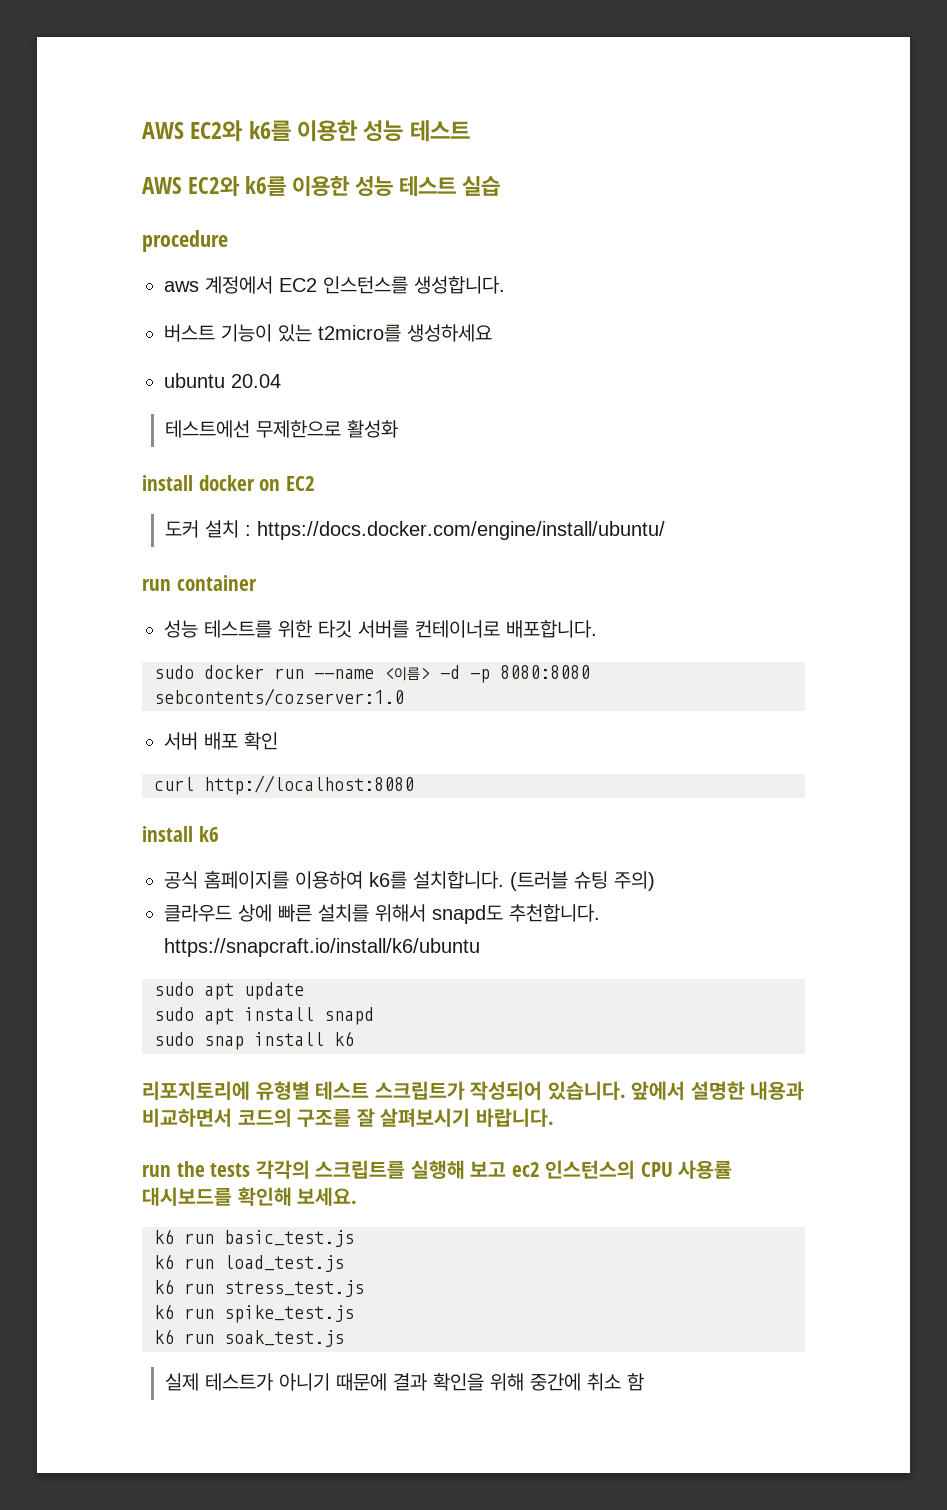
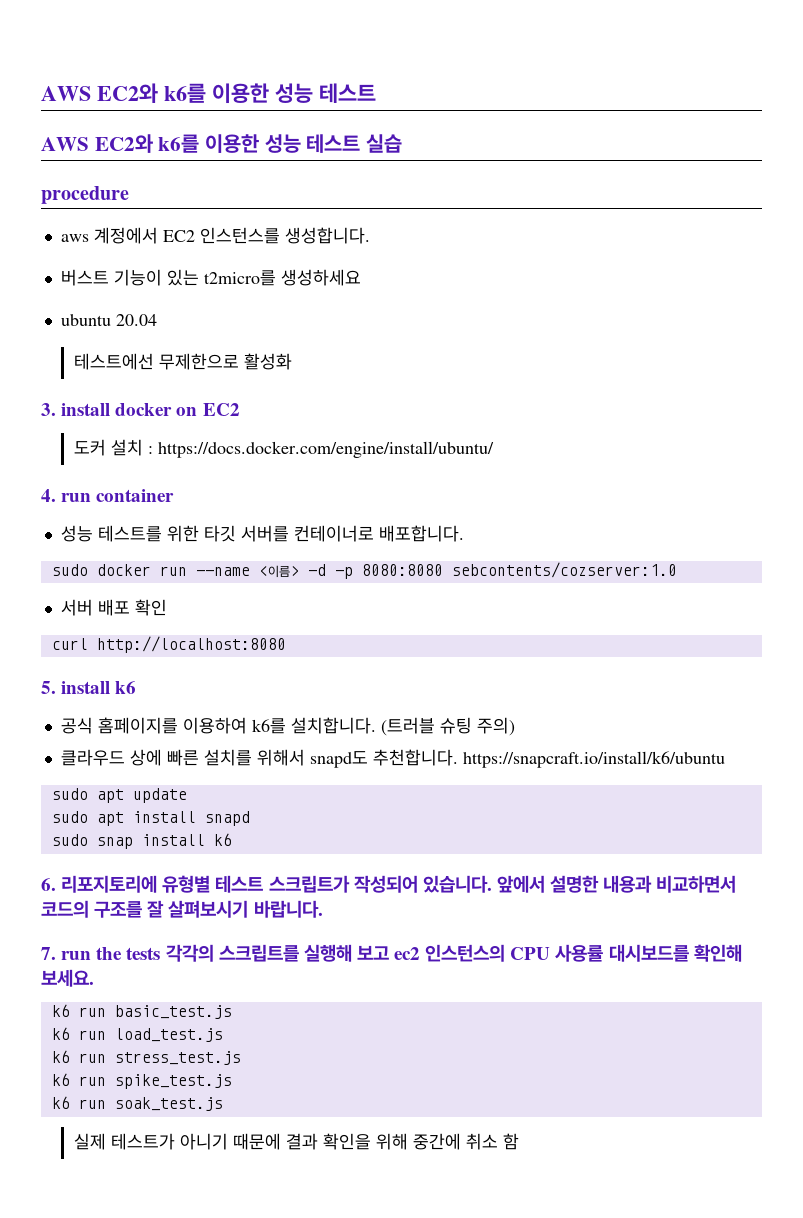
(399, 429) none -> [41,403,56,416] 3.
(666, 530) none -> [41,489,56,502] 4.
(414, 785) none -> [41,681,56,694] 5.
(354, 1038) none -> [41,878,56,891] 6.
(554, 1117) none -> [41,947,56,960] 7.

